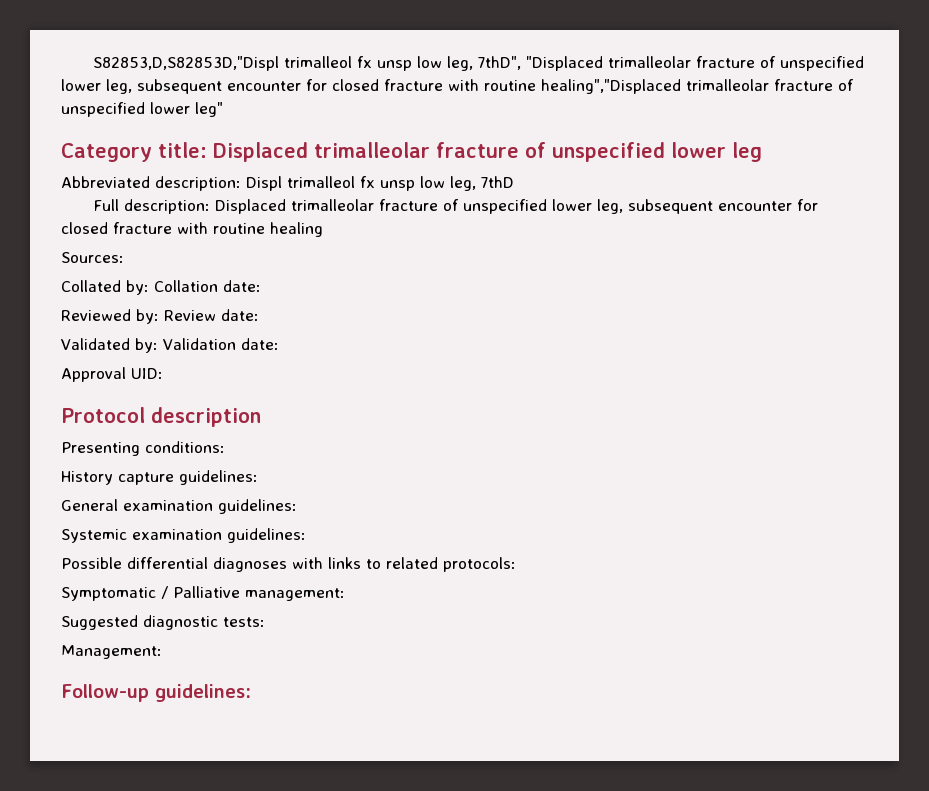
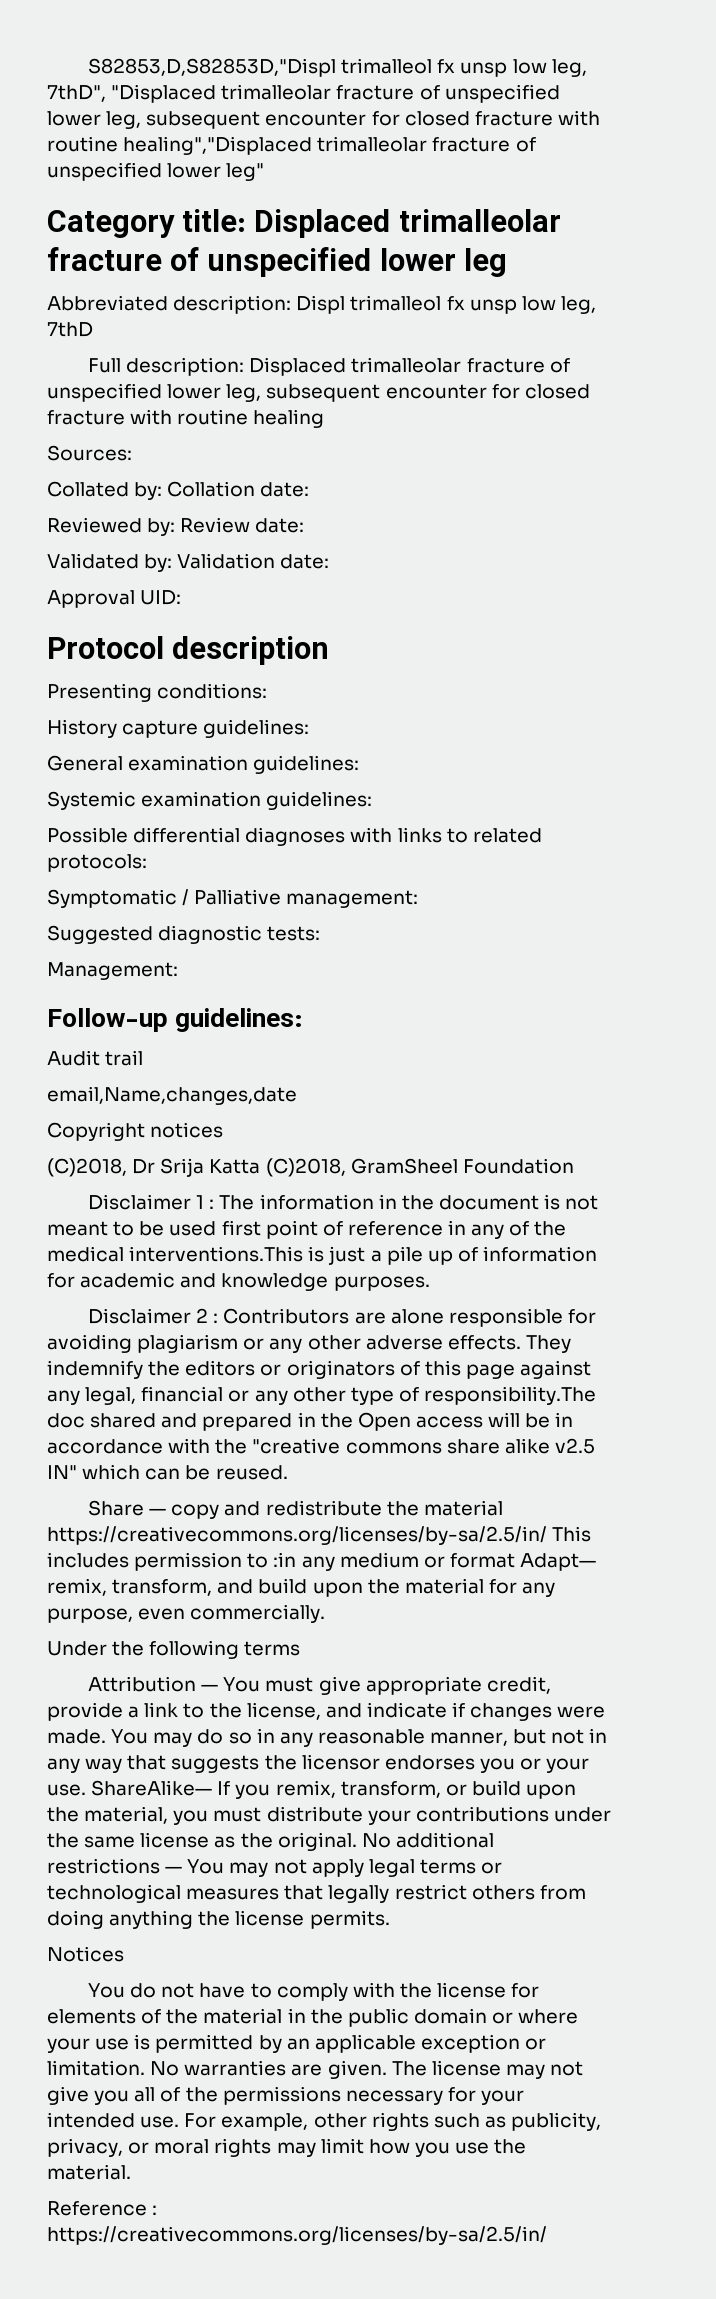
(251, 693) none -> [47,1050,144,1066] [47,1086,297,1105] [47,1122,224,1141] [47,1158,574,1177] [88,1194,599,1210] [47,1220,567,1239] [47,1246,598,1265] [47,1272,430,1291] [88,1308,596,1327] [47,1334,571,1353] [47,1360,592,1379] [47,1386,597,1405] [47,1412,574,1431] [47,1438,595,1454] [47,1464,288,1480] [88,1500,503,1519] [47,1526,592,1545] [47,1552,597,1571] [47,1578,556,1597] [47,1604,326,1623] [47,1640,301,1659] [88,1676,551,1695] [47,1702,606,1721] [47,1728,608,1747] [47,1754,590,1773] [47,1780,577,1799] [47,1806,611,1825] [47,1832,494,1851] [47,1858,503,1877] [47,1884,586,1903] [47,1910,390,1929] [47,1946,124,1962] [88,1982,540,2001] [47,2008,579,2027] [47,2034,547,2053] [47,2060,584,2079] [47,2086,525,2105] [47,2112,602,2131] [47,2138,527,2157] [47,2164,131,2180] [47,2201,158,2216] [47,2226,547,2245] // Audit trail // email,Name,changes,date // Copyright notices // (C)2018, Dr Srija Katta (C)2018, GramSheel Foundation // Disclaimer 1 : The information in the document is not meant to be used first point of reference in any of the medical interventions.This is just a pile up of information for academic and knowledge purposes. // Disclaimer 2 : Contributors are alone responsible for avoiding plagiarism or any other adverse effects. They indemnify the editors or originators of this page against any legal, financial or any other type of responsibility.The doc shared and prepared in the Open access will be in accordance with the "creative commons share alike v2.5 IN" which can be reused. // Share — copy and redistribute the material https://creativecommons.org/licenses/by-sa/2.5/in/ This includes permission to :in any medium or format Adapt— remix, transform, and build upon the material for any purpose, even commercially. // Under the following terms // Attribution — You must give appropriate credit, provide a link to the license, and indicate if changes were made. You may do so in any reasonable manner, but not in any way that suggests the licensor endorses you or your use. ShareAlike— If you remix, transform, or build upon the material, you must distribute your contributions under the same license as the original. No additional restrictions — You may not apply legal terms or technological measures that legally restrict others from doing anything the license permits. // Notices // You do not have to comply with the license for elements of the material in the public domain or where your use is permitted by an applicable exception or limitation. No warranties are given. The license may not give you all of the permissions necessary for your intended use. For example, other rights such as publicity, privacy, or moral rights may limit how you use the material. // Reference : https://creativecommons.org/licenses/by-sa/2.5/in/

